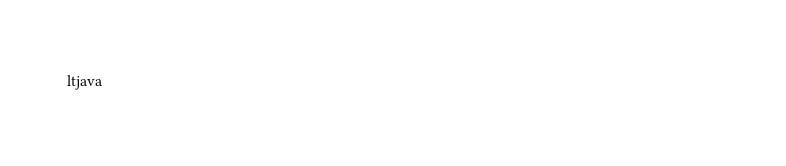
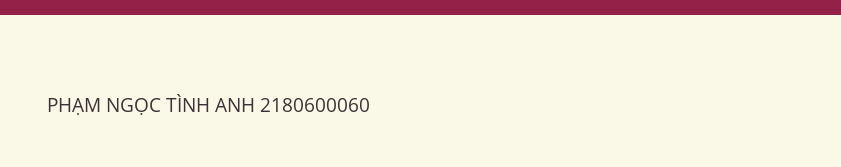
[67,75,103,90] ltjava -> [47,94,370,115] PHẠM NGỌC TÌNH ANH 2180600060

